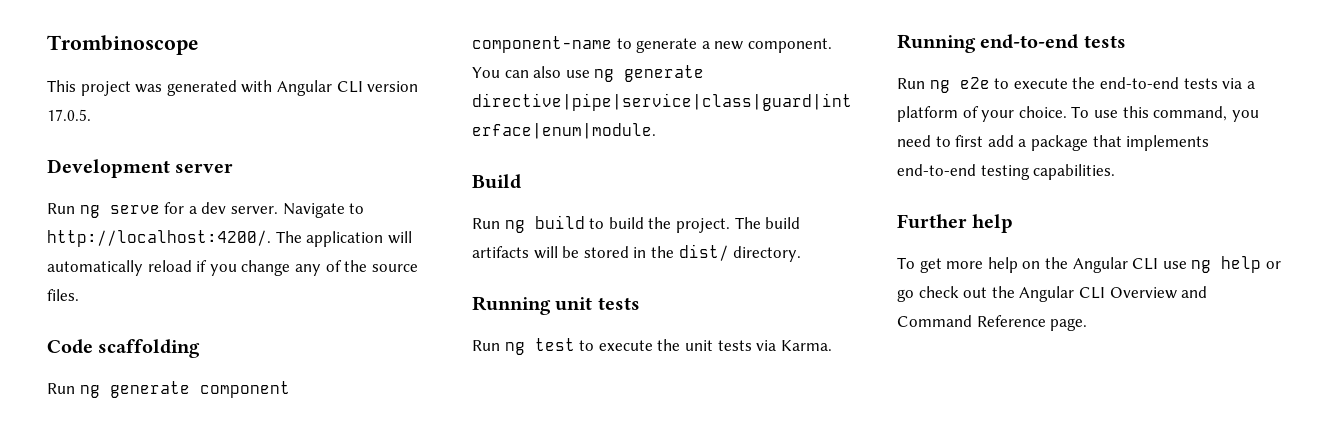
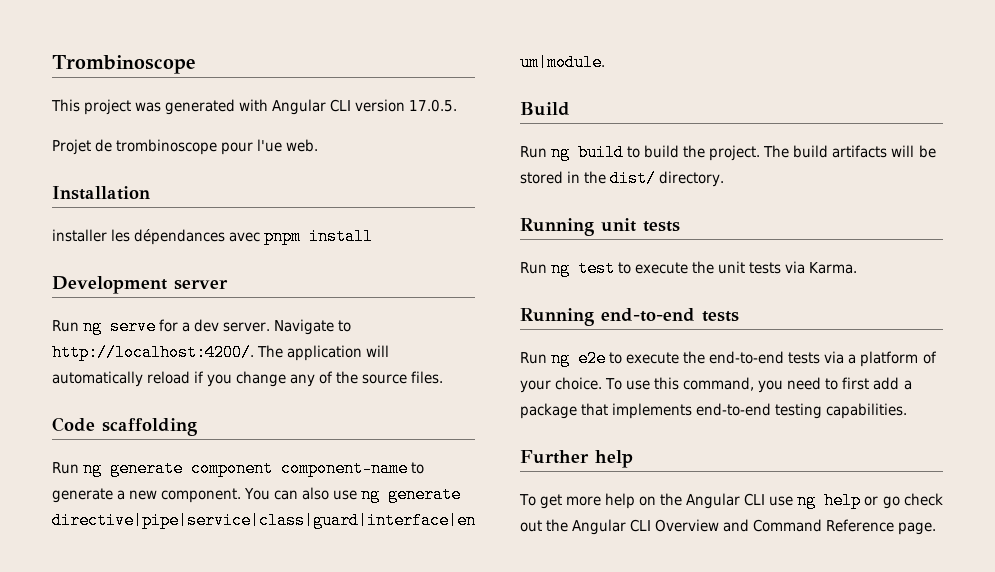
(91, 115) none -> [52,139,319,155] [52,186,150,200] [52,228,374,245] // Projet de trombinoscope pour l'ue web. // Installation // installer les dépendances avec pnpm install

